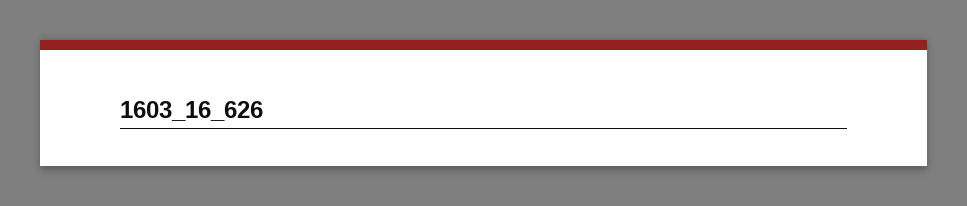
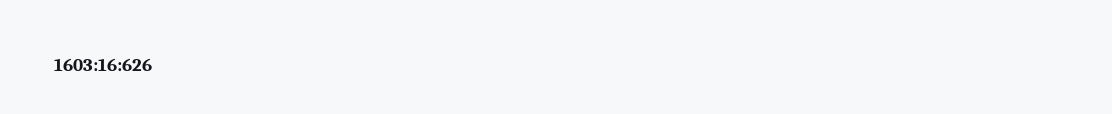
[120,101,263,121] 1603_16_626 -> [54,58,152,71] 1603:16:626

